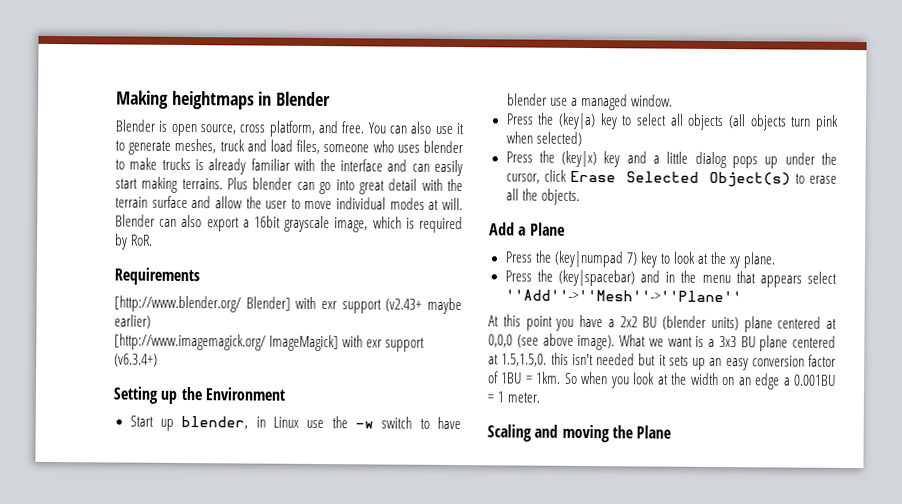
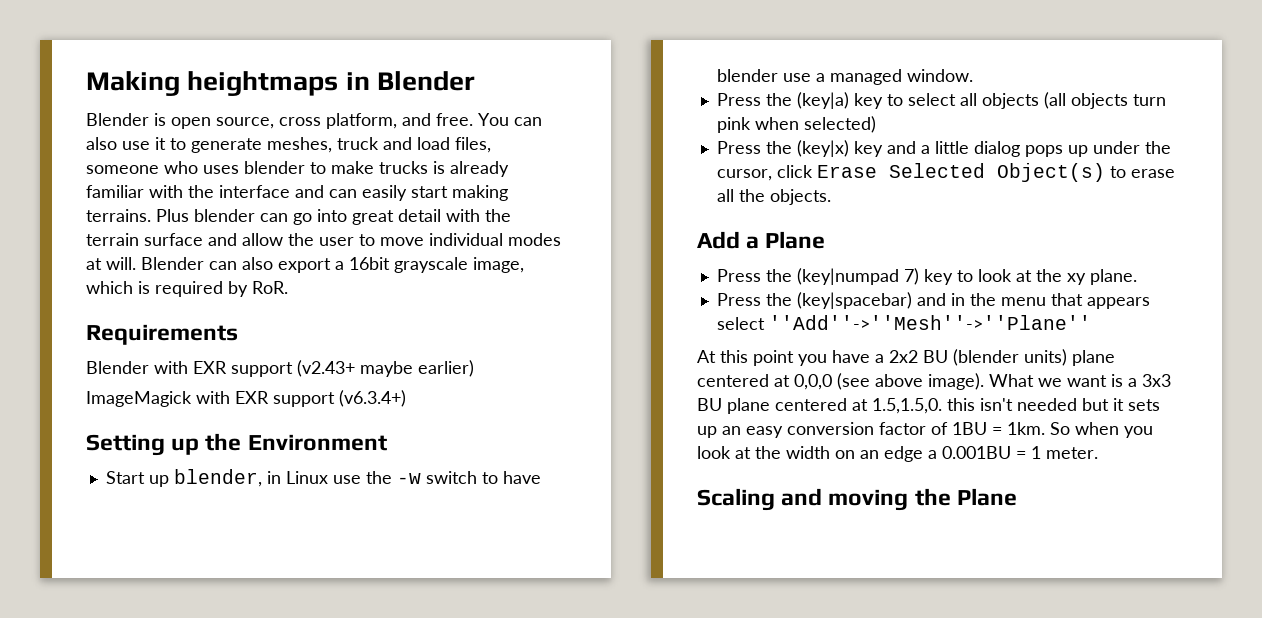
[114,295,337,313] [http://www.blender.org/ Blender] with exr -> [86,361,227,374] Blender with EXR
[114,333,383,352] [http://www.imagemagick.org/ ImageMagick] with exr -> [86,391,269,407] ImageMagick with EXR

